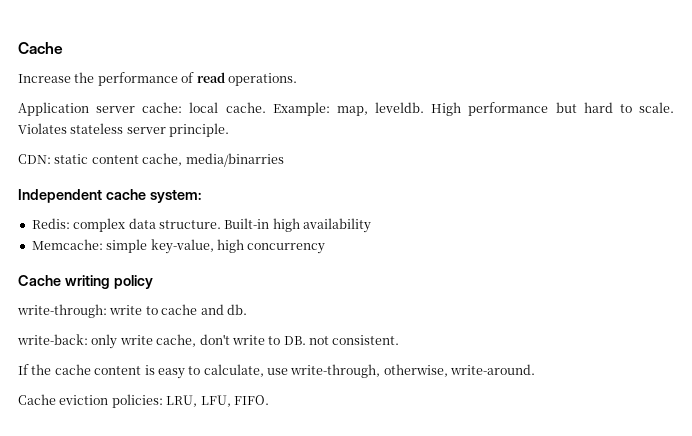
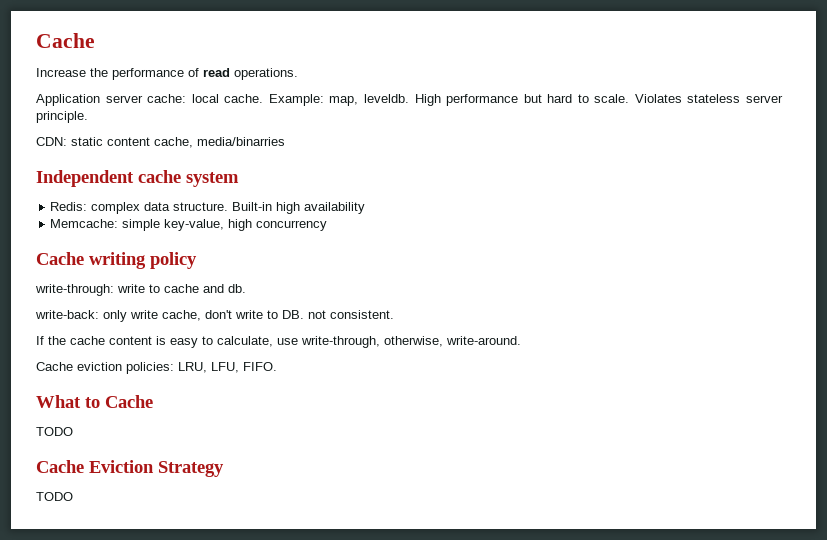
[149,189,201,203] system: -> [186,172,239,187] system
(269, 400) none -> [36,395,153,408] [36,427,73,436] [36,460,224,477] [36,492,73,501] // What to Cache // TODO // Cache Eviction Strategy // TODO

